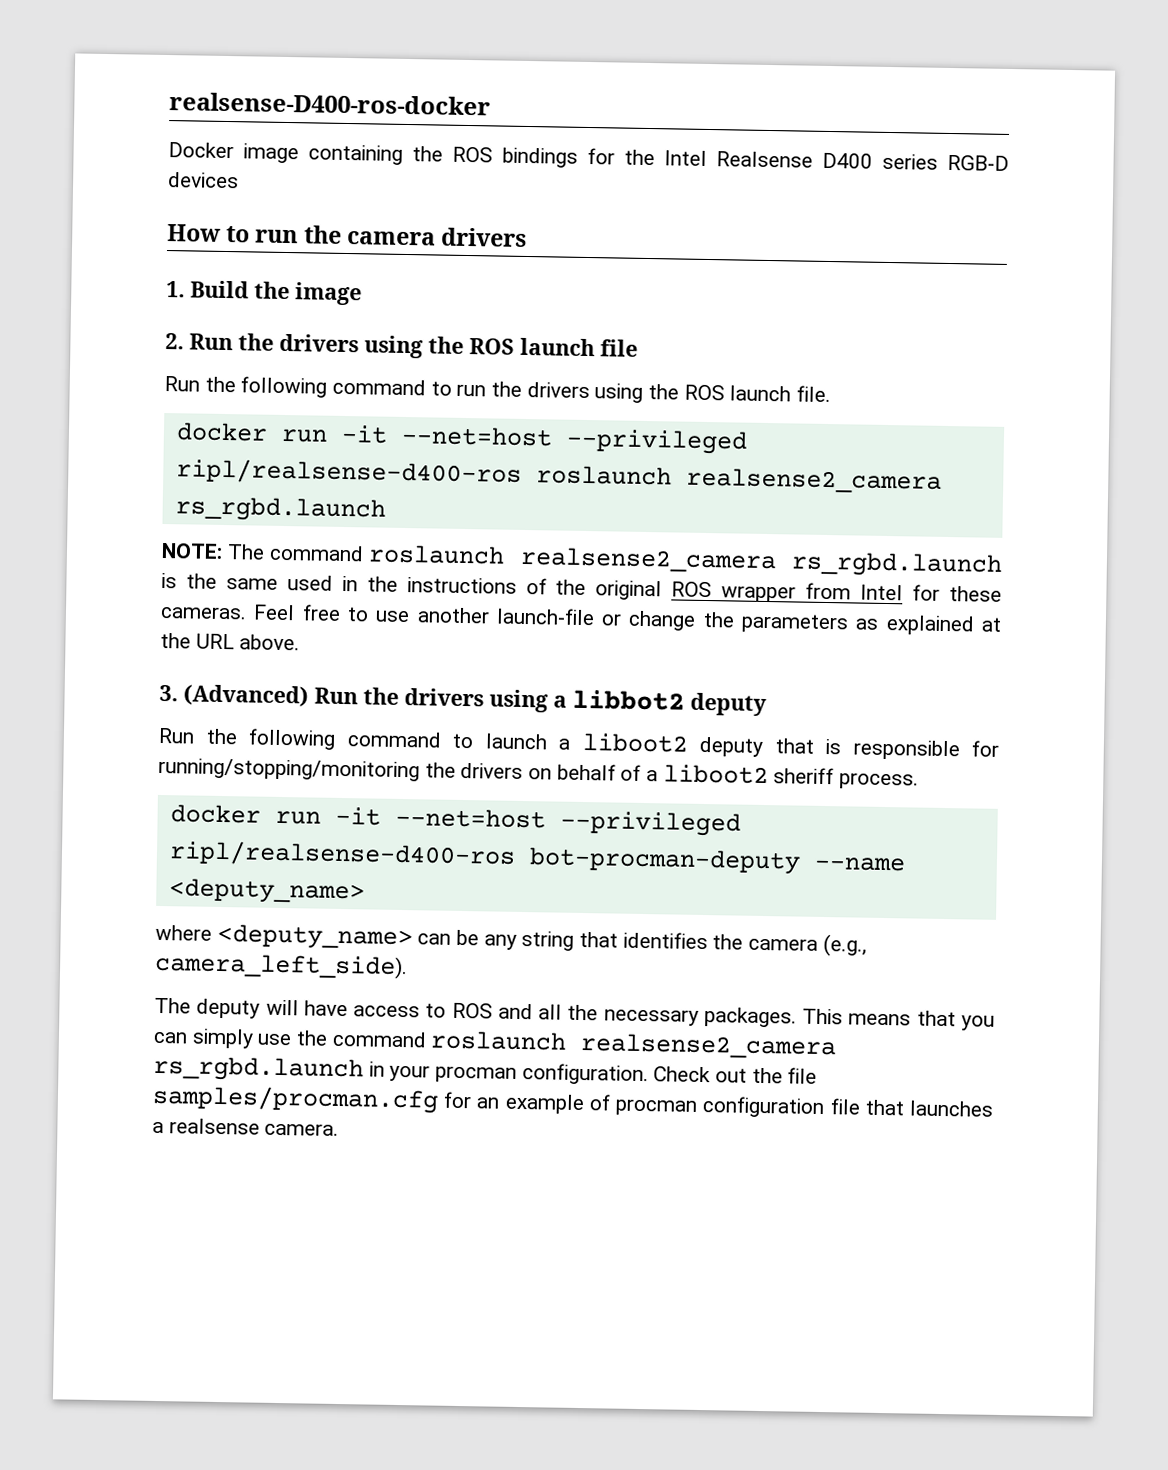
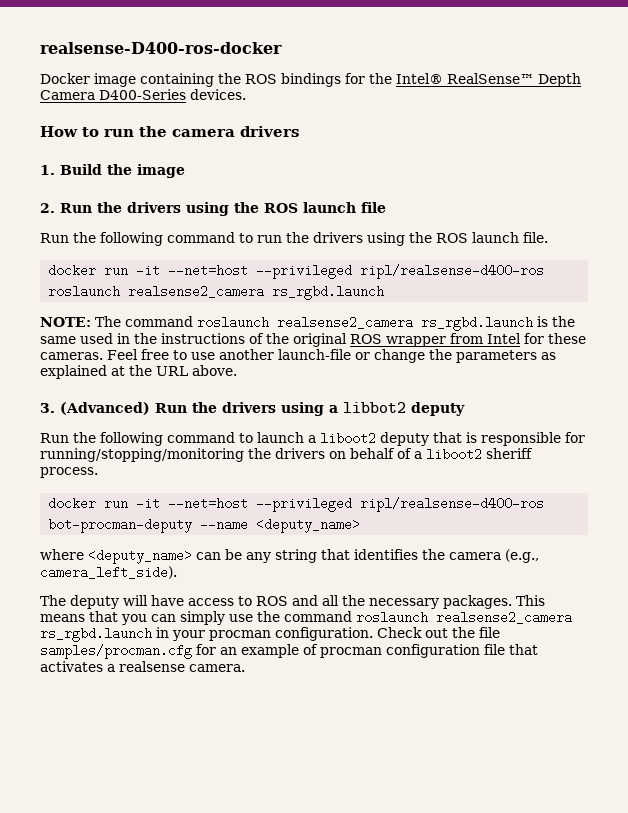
[664,150,1009,171] [168,172,239,189] Intel Realsense D400 series RGB-D devices -> [396,73,581,87] [40,89,246,100] Intel® RealSense™ Depth Camera D400-Series devices.
[908,1100,993,1117] launches -> [40,661,103,672] activates

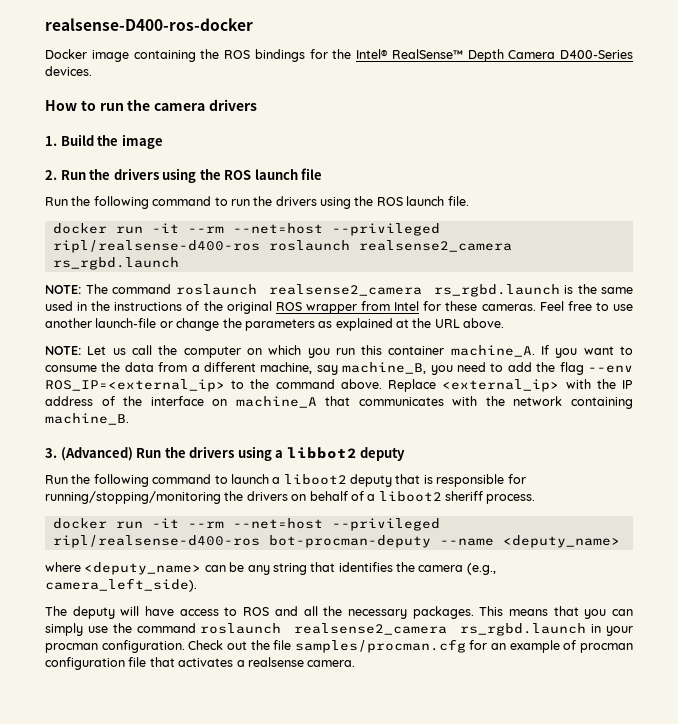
(161, 270) none -> [187,226,224,233] --rm
(237, 370) none -> [45,345,633,358] [45,362,633,375] [45,379,633,392] [45,396,633,409] [45,413,129,425] // NOTE: Let us call the computer on which you run this container machine_A. If you want to consume the data from a different machine, say machine_B, you need to add the flag --env ROS_IP=<external_ip> to the command above. Replace <external_ip> with the IP address of the interface on machine_A that communicates with the network containing machine_B.
(161, 503) none -> [187,521,224,528] --rm

